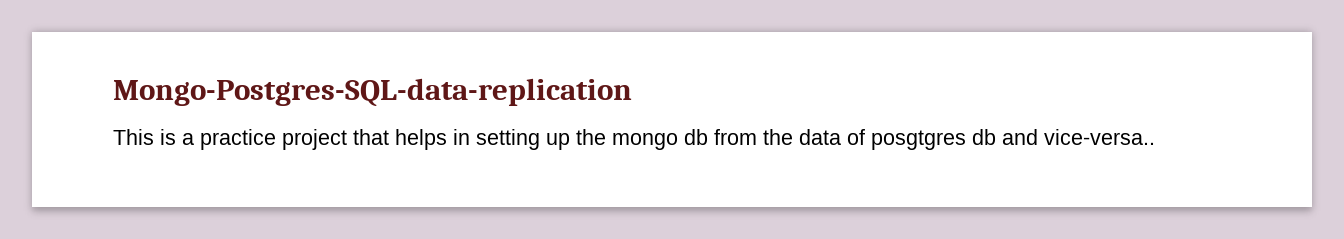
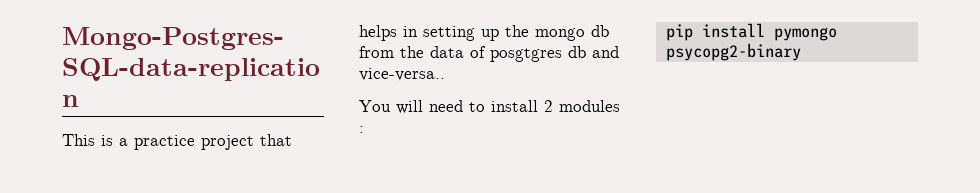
(1155, 137) none -> [359,100,620,114] [359,126,364,133] [665,23,837,41] [665,43,801,61] // You will need to install 2 modules : // pip install pymongo psycopg2-binary

